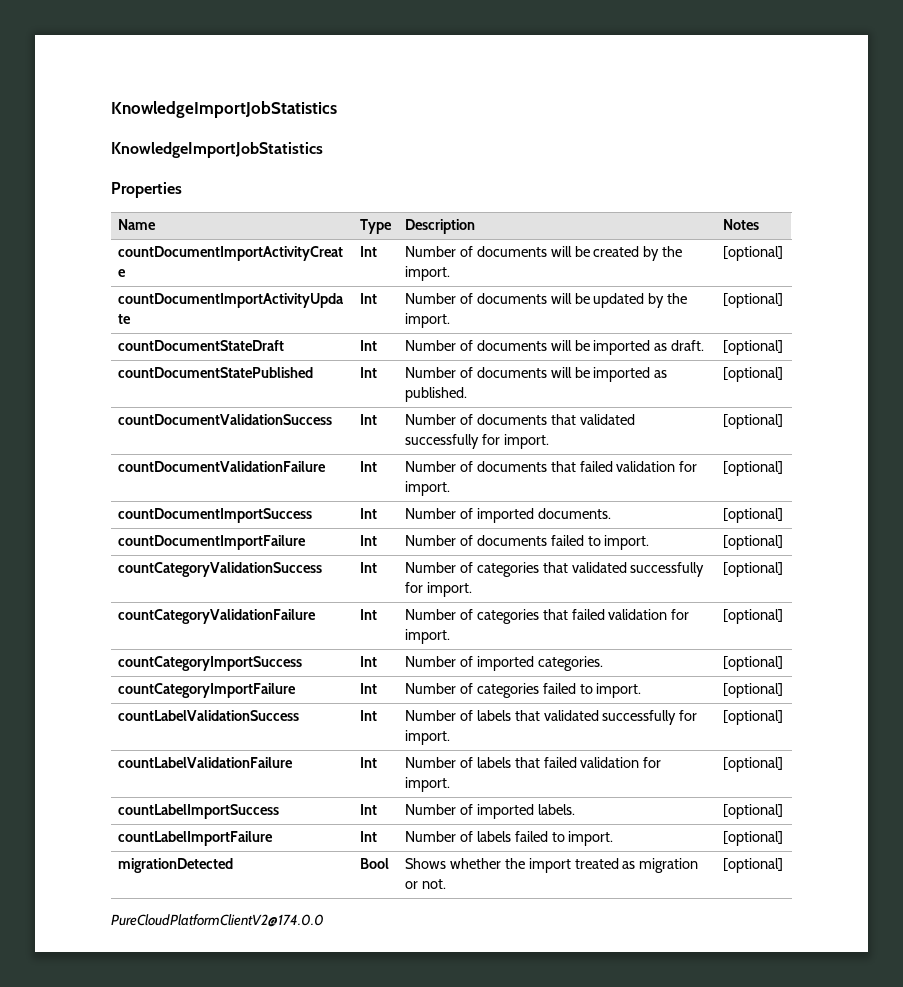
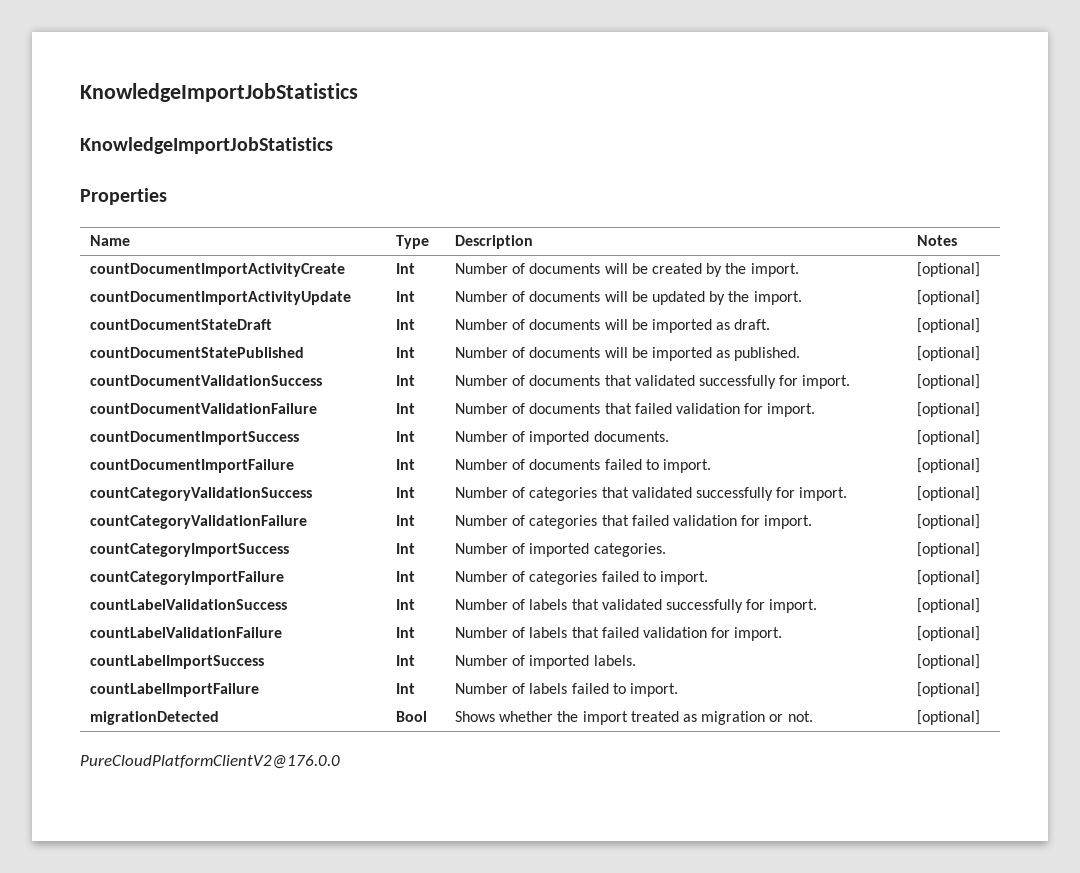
[111,914,324,927] PureCloudPlatformClientV2@174.0.0 -> [80,755,340,769] PureCloudPlatformClientV2@176.0.0

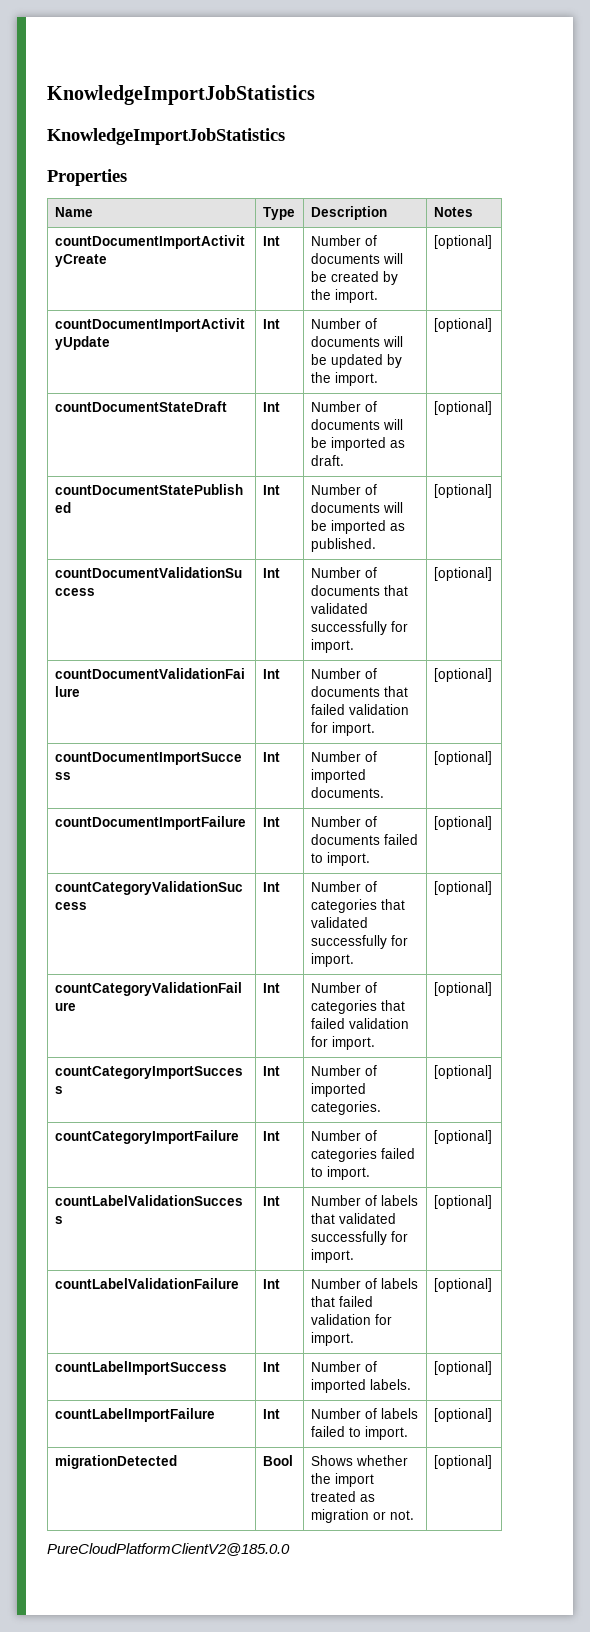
[80,755,340,769] PureCloudPlatformClientV2@176.0.0 -> [47,1543,290,1556] PureCloudPlatformClientV2@185.0.0

